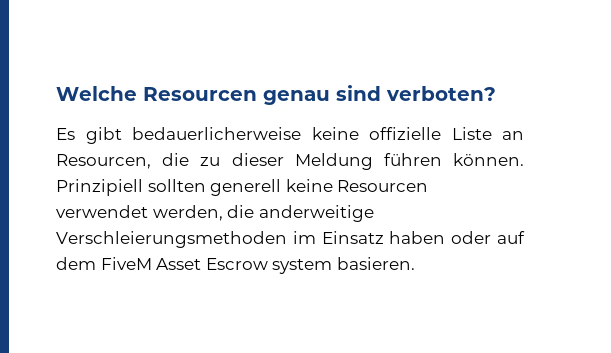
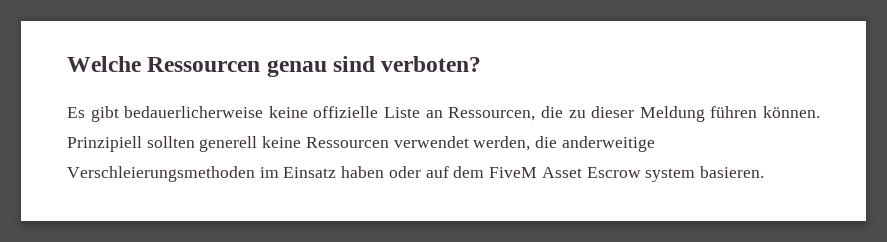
[143,87,257,101] Resourcen -> [147,57,261,72] Ressourcen
[56,154,151,169] Resourcen, -> [448,107,536,121] Ressourcen,
[337,180,429,192] Resourcen -> [305,137,389,148] Ressourcen

